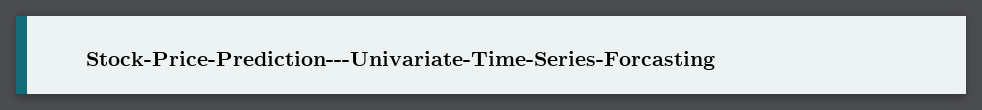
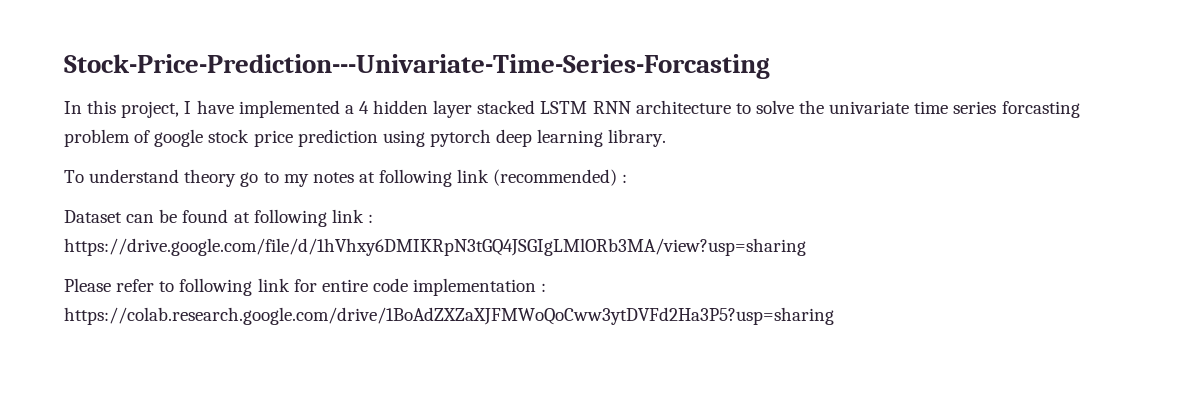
(715, 60) none -> [64,100,1080,118] [64,129,667,147] [64,169,628,187] [64,209,373,227] [64,238,806,256] [64,278,547,296] [64,307,834,325] // In this project, I have implemented a 4 hidden layer stacked LSTM RNN architecture to solve the univariate time series forcasting problem of google stock price prediction using pytorch deep learning library. // To understand theory go to my notes at following link (recommended) : // Dataset can be found at following link : https://drive.google.com/file/d/1hVhxy6DMIKRpN3tGQ4JSGIgLMlORb3MA/view?usp=sharing // Please refer to following link for entire code implementation : https://colab.research.google.com/drive/1BoAdZXZaXJFMWoQoCww3ytDVFd2Ha3P5?usp=sharing

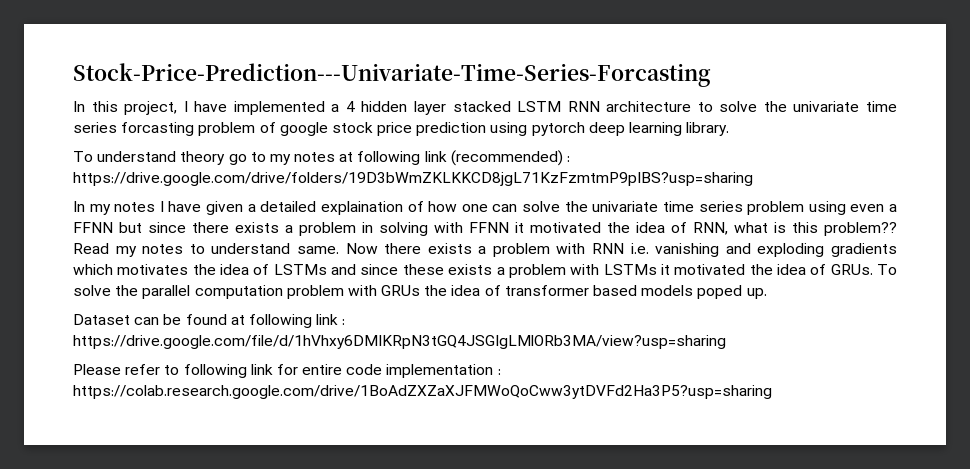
(628, 178) none -> [73,172,753,186] [73,201,897,215] [73,222,897,236] [73,243,898,257] [73,264,898,278] [73,285,767,299] https://drive.google.com/drive/folders/19D3bWmZKLKKCD8jgL71KzFzmtmP9pIBS?usp=sharing // In my notes I have given a detailed explaination of how one can solve the univariate time series problem using even a FFNN but since there exists a problem in solving with FFNN it motivated the idea of RNN, what is this problem?? Read my notes to understand same. Now there exists a problem with RNN i.e. vanishing and exploding gradients which motivates the idea of LSTMs and since these exists a problem with LSTMs it motivated the idea of GRUs. To solve the parallel computation problem with GRUs the idea of transformer based models poped up.

